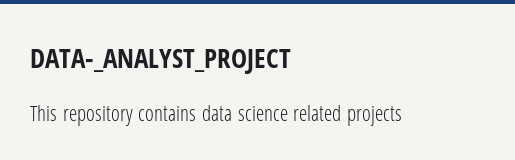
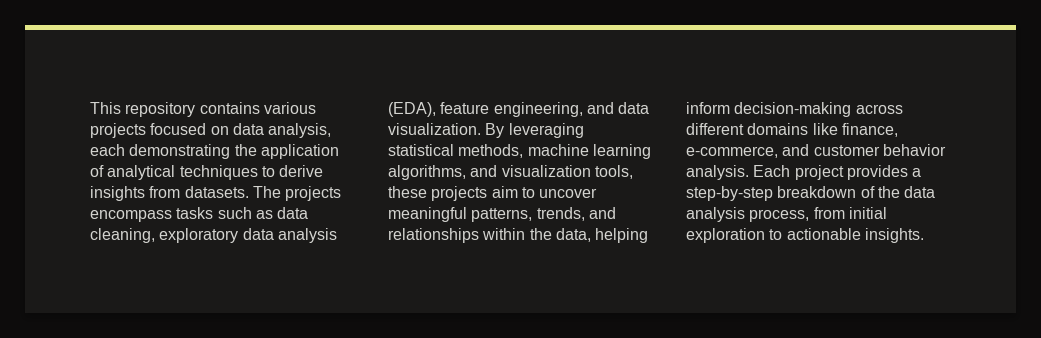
[30,49,291,74] DATA-_ANALYST_PROJECT // -> (90, 108) none
[202,105,403,126] data science related projects -> [263,102,316,114] [90,123,332,138] [90,144,339,159] [90,165,324,180] [90,186,342,201] [90,207,309,222] [90,228,337,243] [388,102,650,117] [388,123,584,138] [388,144,651,159] [388,165,633,180] [388,186,598,201] [388,207,616,222] [388,228,649,243] [686,102,903,117] [686,123,898,137] [686,144,946,158] [686,165,922,180] [686,186,936,201] [686,207,887,222] [686,228,924,243] various projects focused on data analysis, each demonstrating the application of analytical techniques to derive insights from datasets. The projects encompass tasks such as data cleaning, exploratory data analysis (EDA), feature engineering, and data visualization. By leveraging statistical methods, machine learning algorithms, and visualization tools, these projects aim to uncover meaningful patterns, trends, and relationships within the data, helping inform decision-making across different domains like finance, e-commerce, and customer behavior analysis. Each project provides a step-by-step breakdown of the data analysis process, from initial exploration to actionable insights.

